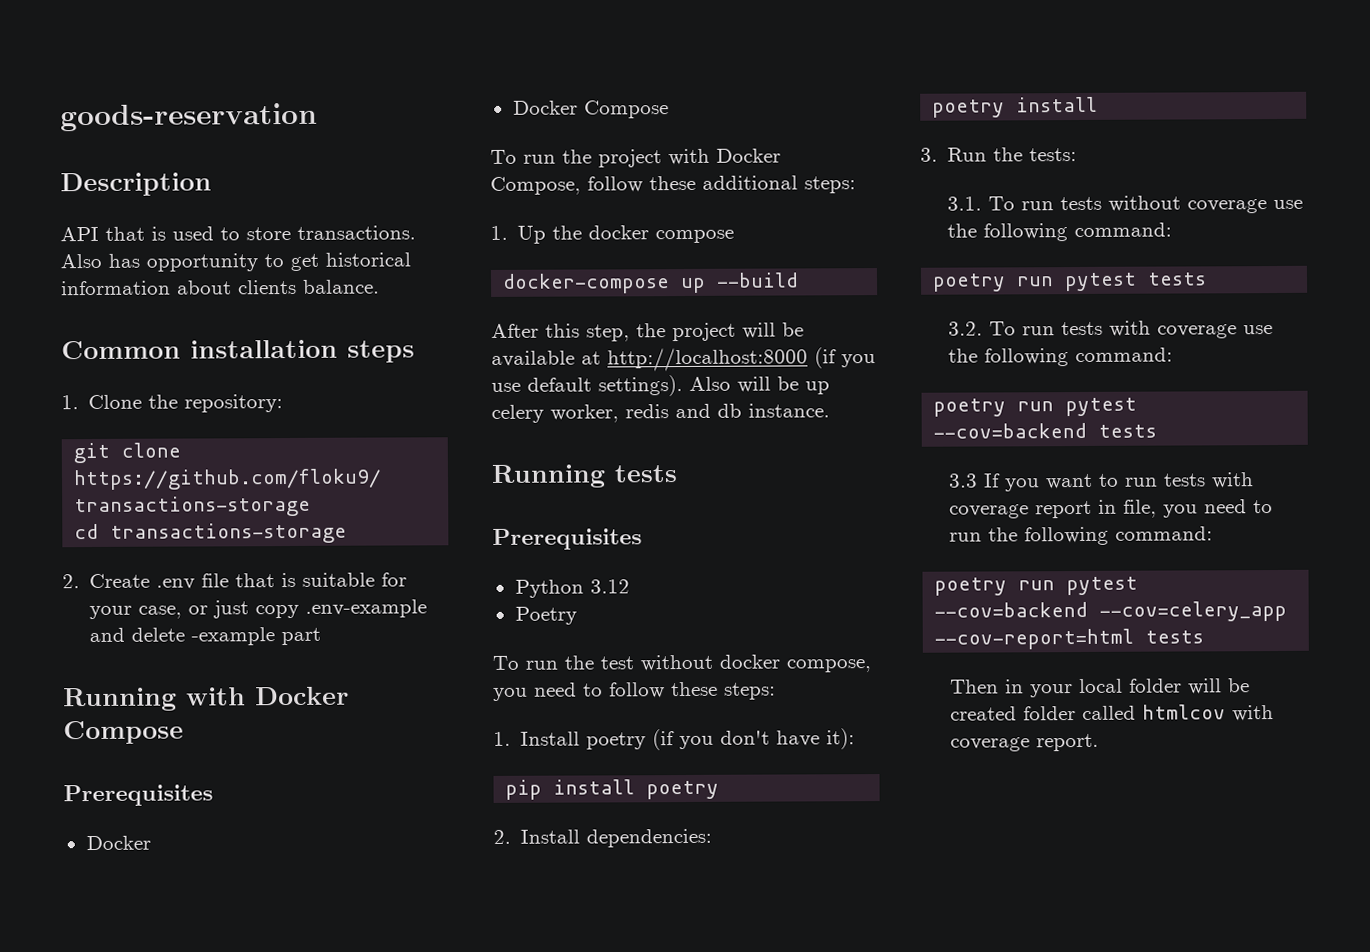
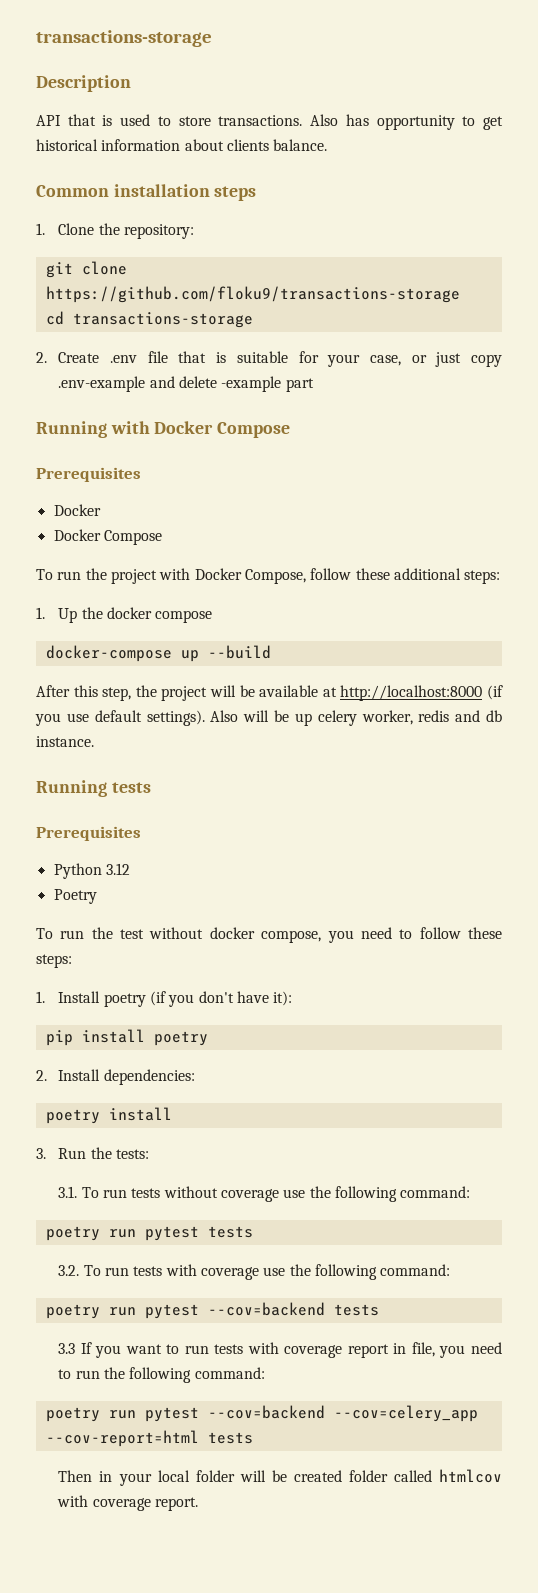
[60,102,318,132] goods-reservation -> [36,30,212,47] transactions-storage

